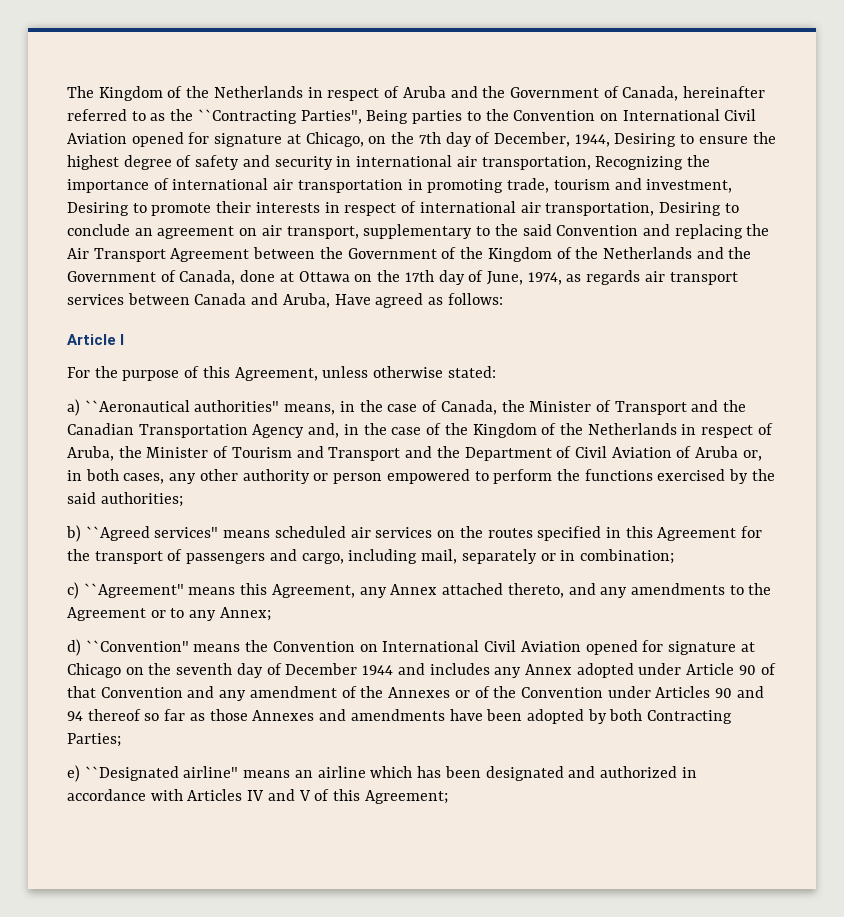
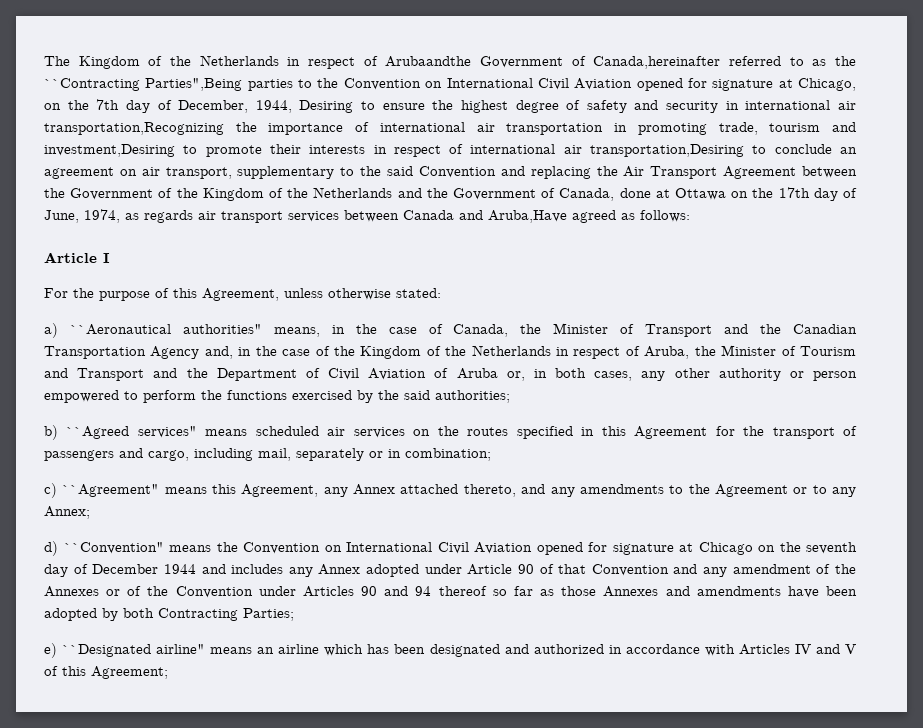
[402,86,766,101] Aruba and the Government of Canada, hereinafter -> [385,56,721,69] Arubaandthe Government of Canada,hereinafter
[300,110,409,124] Parties", Being -> [145,78,243,91] Parties",Being
[481,156,684,170] transportation, Recognizing -> [44,122,224,135] transportation,Recognizing
[646,179,733,193] [67,202,129,216] investment, Desiring -> [44,144,175,157] investment,Desiring
[545,202,721,216] transportation, Desiring -> [590,144,745,157] transportation,Desiring
[282,293,371,308] Aruba, Have -> [488,210,567,223] Aruba,Have

